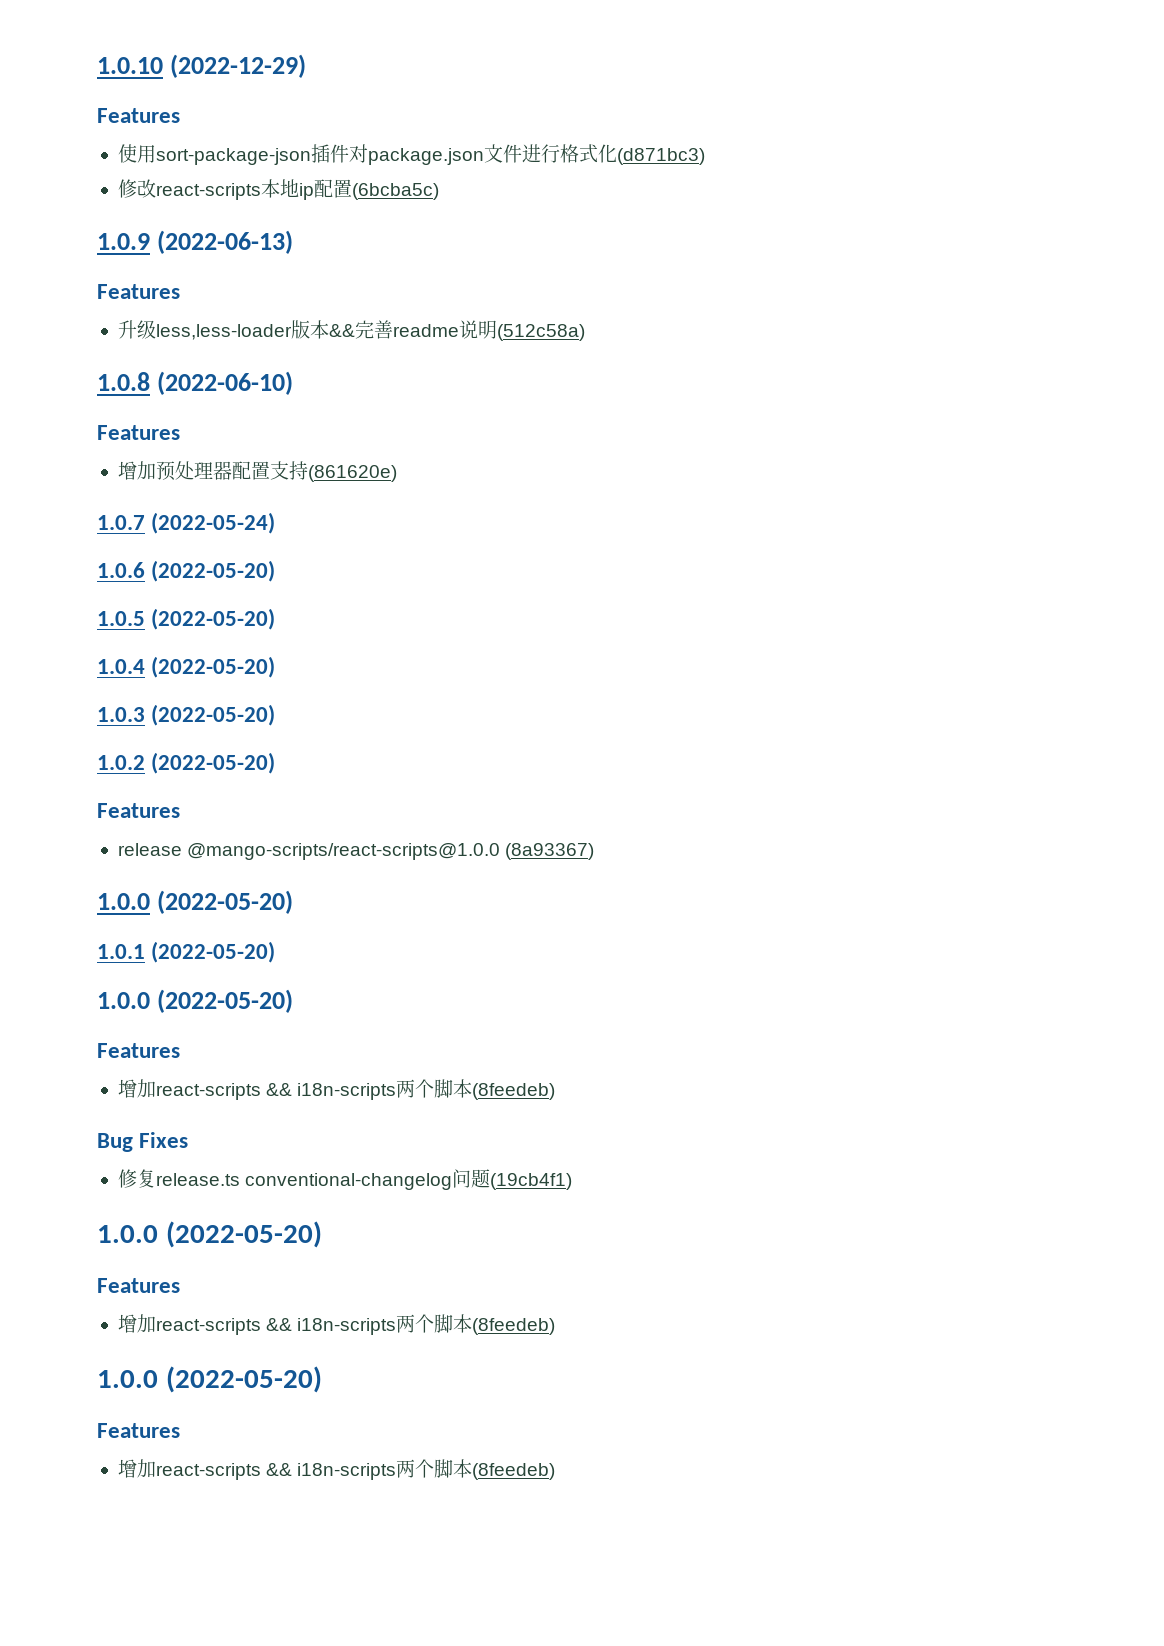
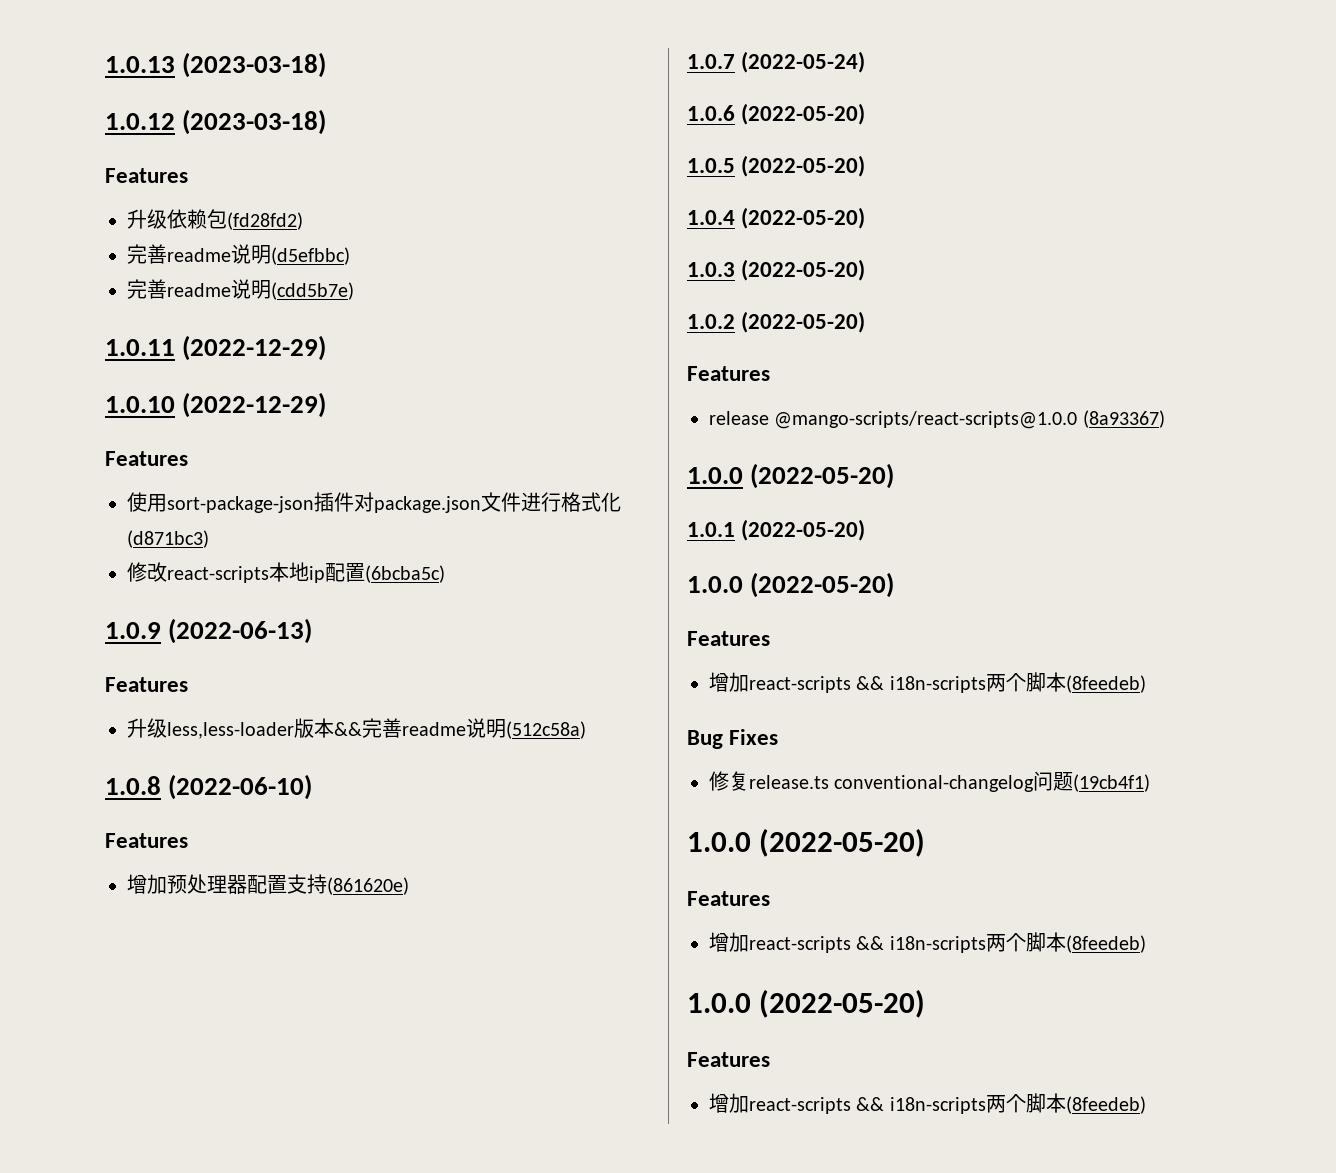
(97, 65) none -> [105,52,327,78] [105,109,327,135] [105,168,188,183] [127,209,303,230] [127,244,350,265] [127,279,354,300] [105,335,327,361] 1.0.13 (2023-03-18) // 1.0.12 (2023-03-18) // Features // 升级依赖包(fd28fd2) // 完善readme说明(d5efbbc) // 完善readme说明(cdd5b7e) // 1.0.11 (2022-12-29) //

